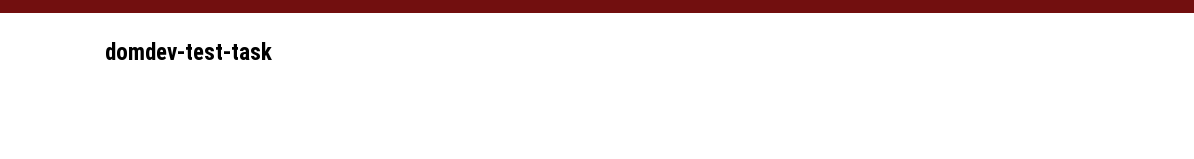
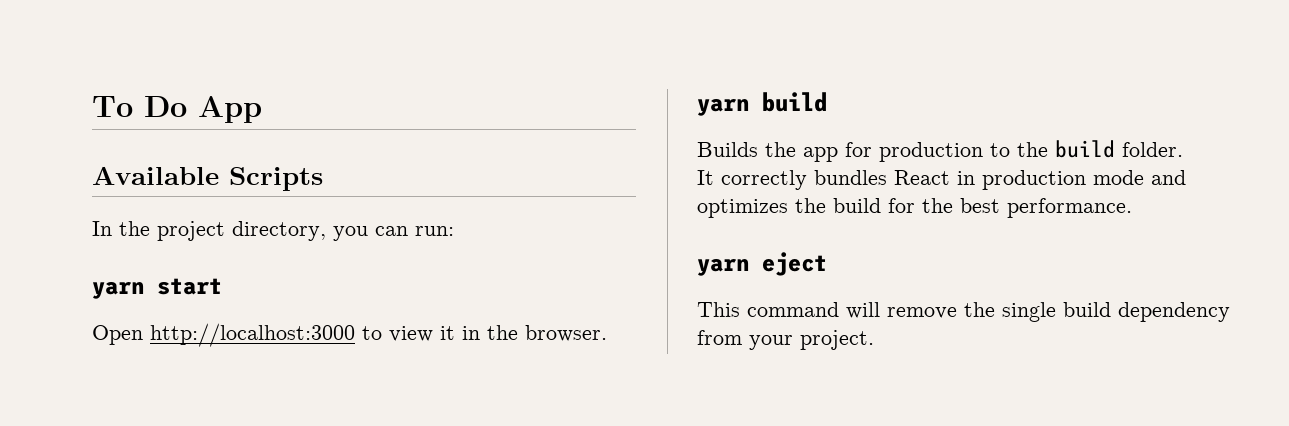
[105,42,272,60] domdev-test-task -> [92,96,262,123] [92,166,323,191] [92,221,454,241] [92,278,222,299] [92,323,607,347] [697,92,827,116] [697,140,1183,162] [697,170,1186,190] [697,198,1132,218] [697,252,827,276] [697,302,1230,322] [697,330,874,350] To Do App // Available Scripts // In the project directory, you can run: // yarn start // Open http://localhost:3000 to view it in the browser. // yarn build // Builds the app for production to the build folder. // It correctly bundles React in production mode and optimizes the build for the best performance. // yarn eject // This command will remove the single build dependency from your project.

